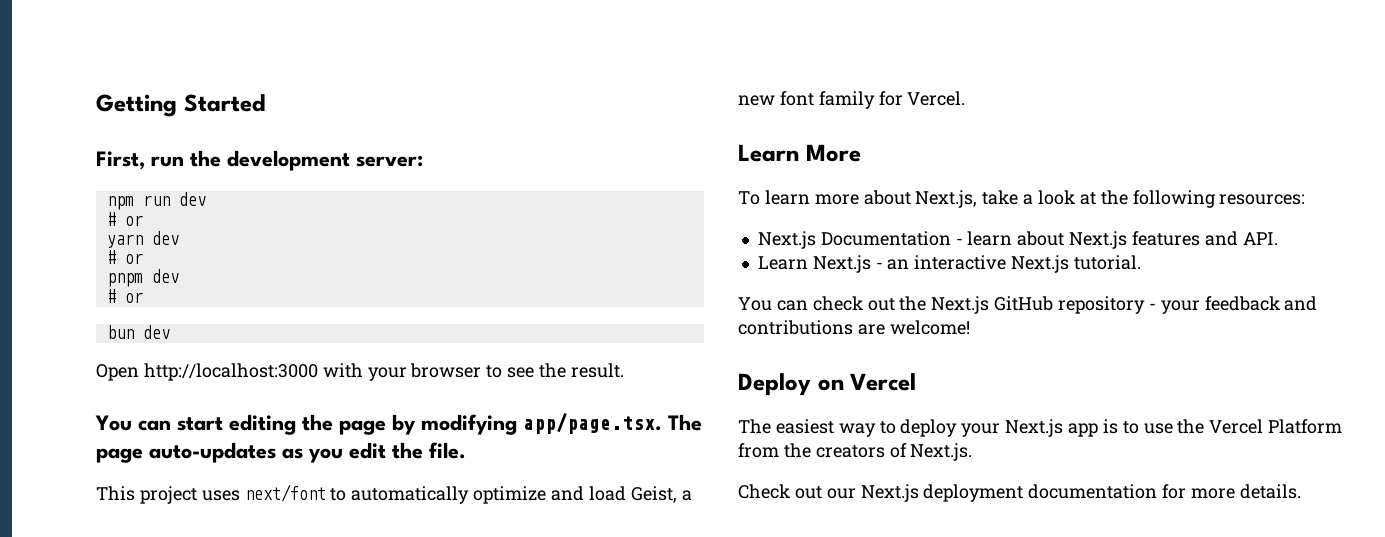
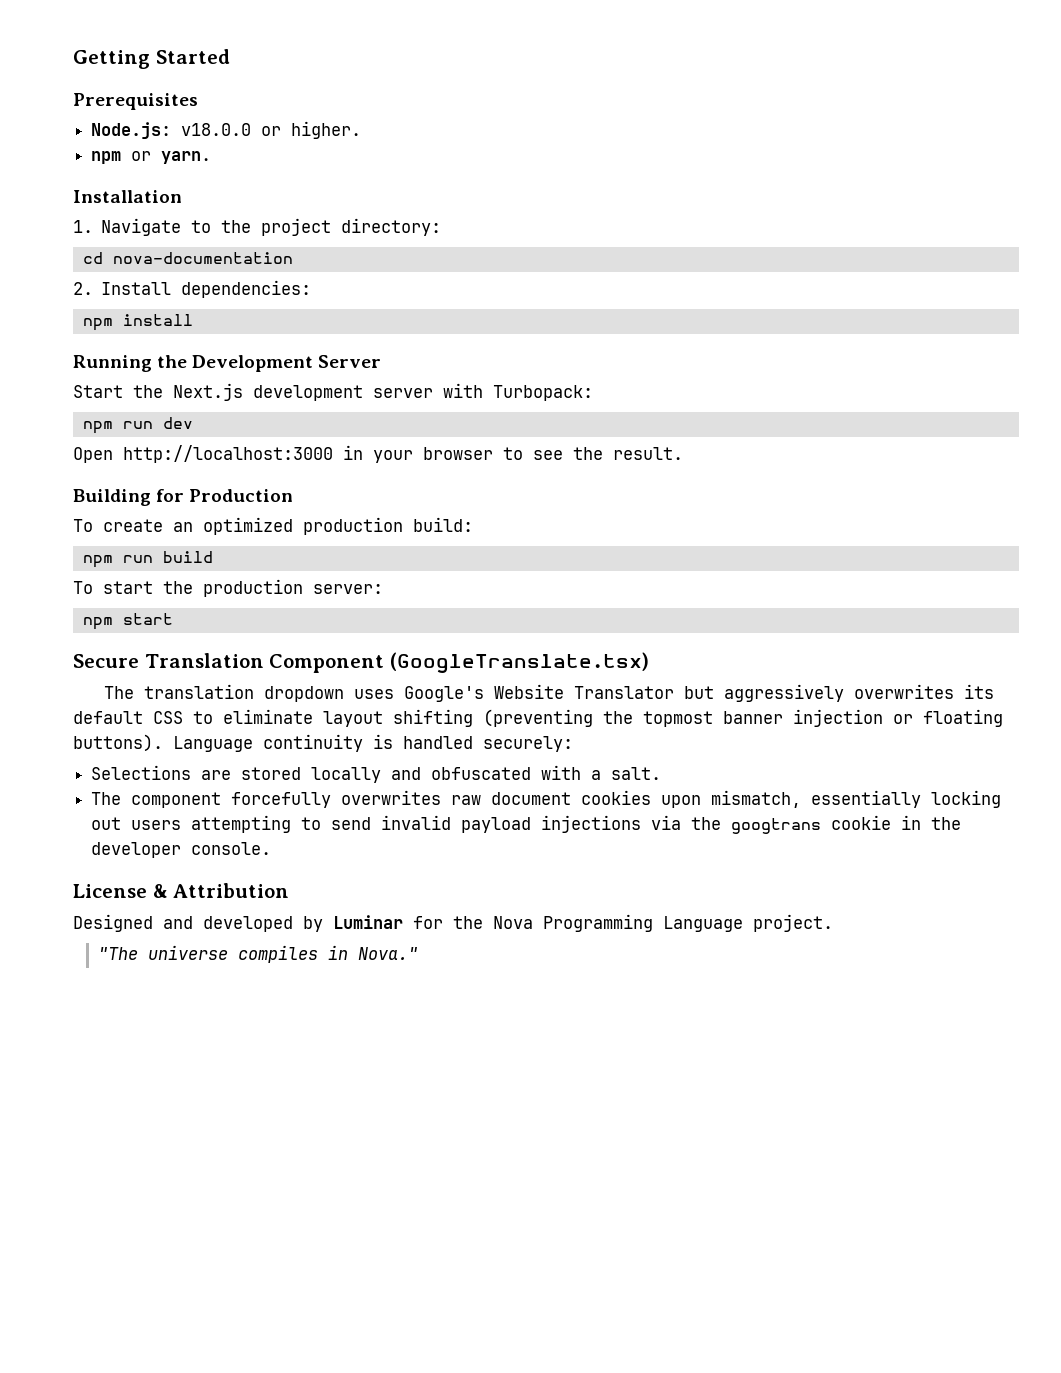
[96,150,423,171] [106,192,206,210] [106,212,143,226] [106,231,179,248] [106,250,143,264] [106,269,179,287] [106,289,143,303] [106,325,134,339] First, run the development server: // npm run dev // # or // yarn dev // # or // pnpm dev // # or // bun -> [73,93,198,110] [91,121,362,139] [91,151,212,164] [73,190,182,203] [73,218,442,236] [82,252,293,264] [73,280,312,298] [82,314,193,331] [73,355,382,372] [73,383,593,401] [82,421,153,434] Prerequisites // Node.js: v18.0.0 or higher. // npm or yarn. // Installation // 1. Navigate to the project directory: // cd nova-documentation // 2. Install dependencies: // npm install // Running the Development Server // Start the Next.js development server with Turbopack: // npm run
[322,363,363,378] with -> [343,445,363,460] in
[95,413,702,435] [96,442,466,463] [96,484,692,504] [738,91,966,109] [738,144,861,162] [738,190,1306,208] [757,231,1278,249] [757,255,1141,273] [738,296,1318,314] [738,320,970,335] [738,373,917,396] [738,419,1343,437] [738,443,973,461] [738,484,1301,502] You can start editing the page by modifying app/page.tsx. The page auto-updates as you edit the file. // This project uses next/font to automatically optimize and load Geist, a new font family for Vercel. // Learn More // To learn more about Next.js, take a look at the following resources: // Next.js Documentation - learn about Next.js features and API. // Learn Next.js - an interactive Next.js tutorial. // You can check out the Next.js GitHub repository - your feedback and contributions are welcome! // Deploy on Vercel // The easiest way to deploy your Next.js app is to use the Vercel Platform from the creators of Next.js. // Check out our Next.js deployment documentation for more details. -> [73,489,294,506] [73,517,473,535] [82,551,213,568] [73,579,383,597] [82,613,173,630] [73,652,649,673] [103,684,994,702] [73,709,1003,727] [73,734,573,752] [91,765,662,783] [91,790,1002,808] [91,815,962,834] [91,842,272,858] [73,883,290,898] [73,914,833,932] [98,945,419,963] Building for Production // To create an optimized production build: // npm run build // To start the production server: // npm start // Secure Translation Component (GoogleTranslate.tsx) // The translation dropdown uses Google's Website Translator but aggressively overwrites its default CSS to eliminate layout shifting (preventing the topmost banner injection or floating buttons). Language continuity is handled securely: // Selections are stored locally and obfuscated with a salt. // The component forcefully overwrites raw document cookies upon mismatch, essentially locking out users attempting to send invalid payload injections via the googtrans cookie in the developer console. // License & Attribution // Designed and developed by Luminar for the Nova Programming Language project. // "The universe compiles in Nova."

